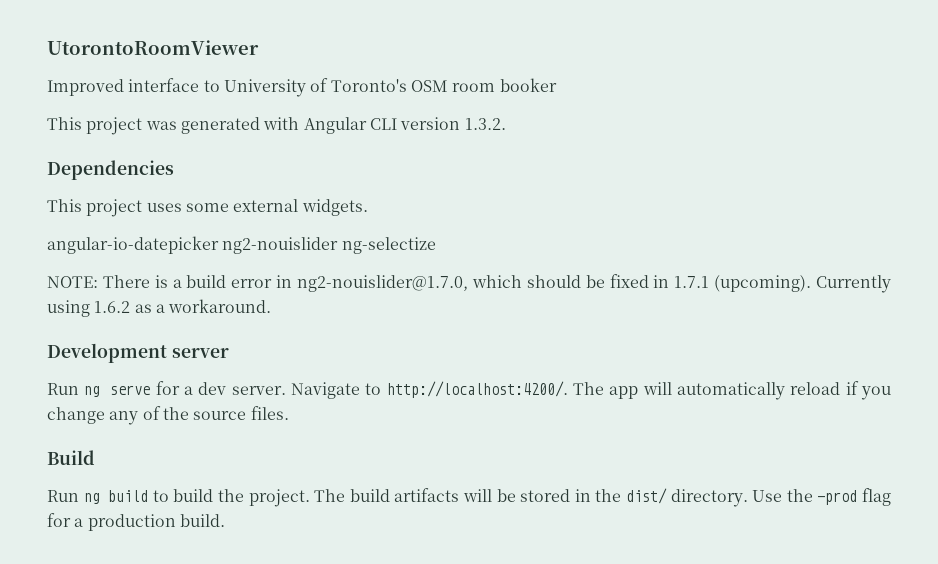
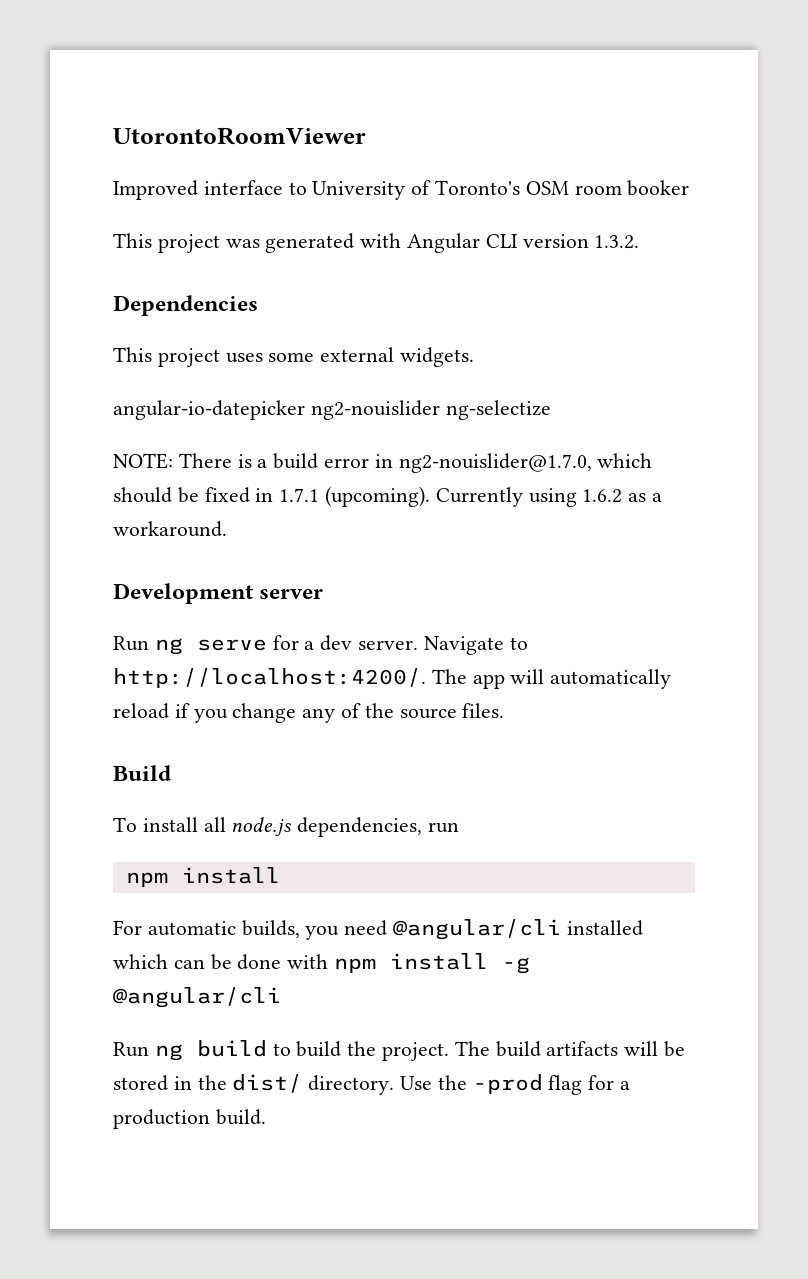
(95, 457) none -> [113,817,460,837] [125,867,280,887] [113,919,643,940] [113,953,531,974] [113,987,281,1008] // To install all node.js dependencies, run // npm install // For automatic builds, you need @angular/cli installed which can be done with npm install -g @angular/cli

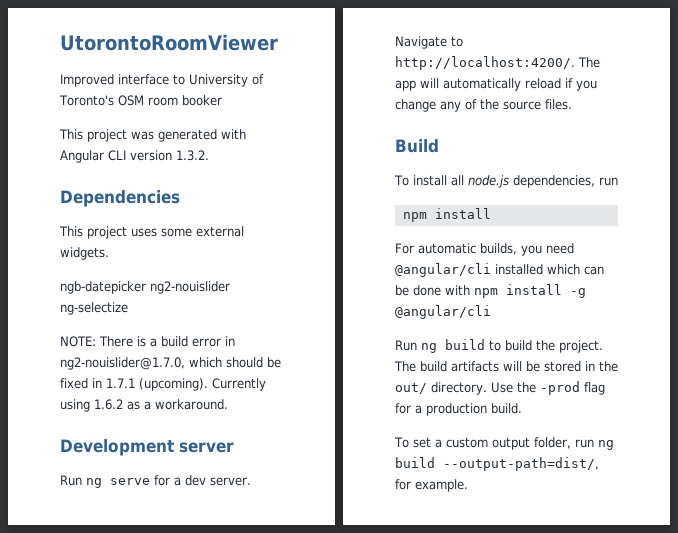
[113,400,305,420] angular-io-datepicker -> [60,281,146,294] ngb-datepicker
[232,1074,303,1093] dist/ -> [395,383,427,394] out/
(266, 1117) none -> [394,437,614,450] [395,457,599,471] [395,479,468,492] // To set a custom output folder, run ng build --output-path=dist/, for example.

